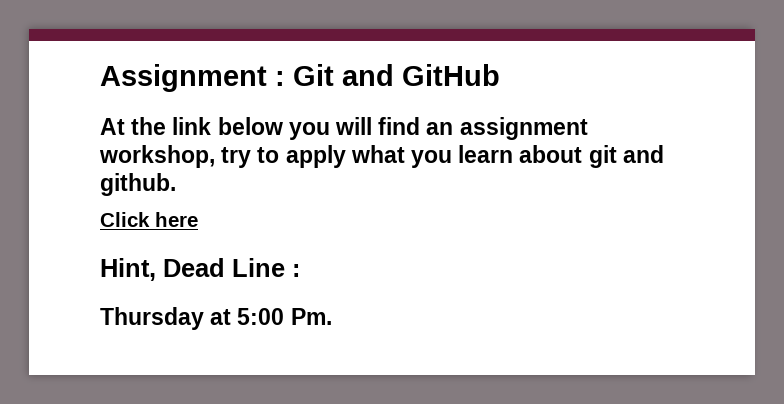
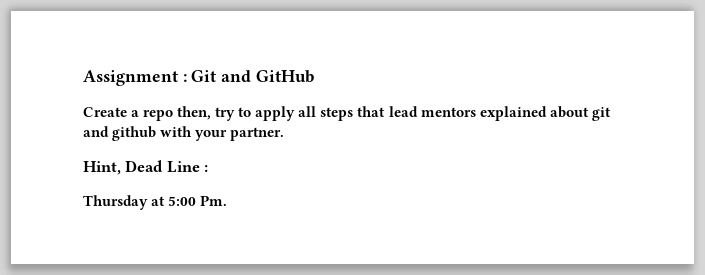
[100,117,588,140] [99,145,664,168] [100,173,176,196] [100,212,198,227] At the link below you will find an assignment workshop, try to apply what you learn about git and github. // Click here -> [83,106,611,121] [83,126,285,141] Create a repo then, try to apply all steps that lead mentors explained about git and github with your partner.

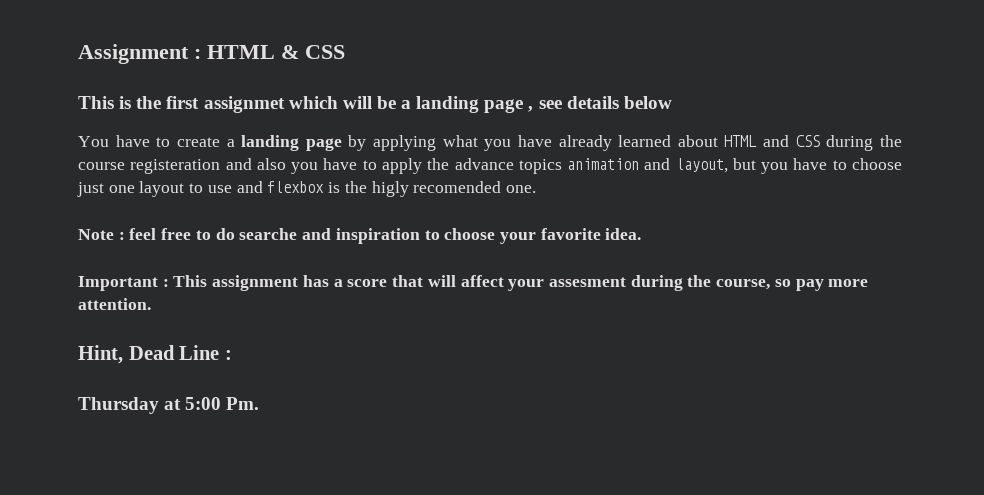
[191,70,314,83] [83,106,611,121] [83,126,285,141] Git and GitHub // Create a repo then, try to apply all steps that lead mentors explained about git and github with your partner. -> [207,45,345,59] [78,96,672,113] [78,135,903,151] [78,158,903,174] [77,181,536,197] [78,228,642,244] [78,275,869,291] [78,298,151,310] HTML & CSS // This is the first assignmet which will be a landing page , see details below // You have to create a landing page by applying what you have already learned about HTML and CSS during the course registeration and also you have to apply the advance topics animation and layout, but you have to choose just one layout to use and flexbox is the higly recomended one. // Note : feel free to do searche and inspiration to choose your favorite idea. // Important : This assignment has a score that will affect your assesment during the course, so pay more attention.

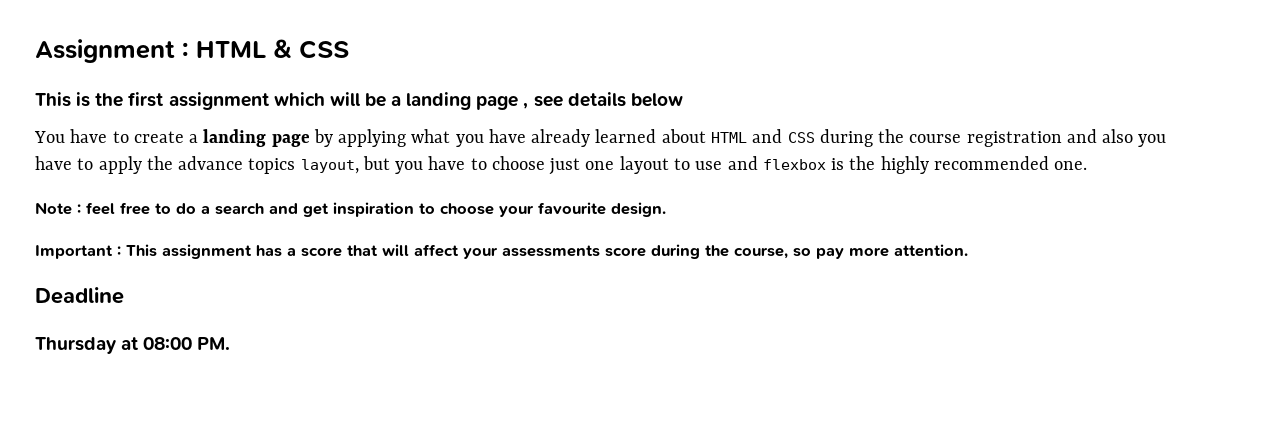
[203,96,285,113] assignmet -> [168,92,269,110] assignment
[130,159,221,174] registeration -> [966,131,1062,147] registration
[567,158,671,170] animation and -> (296, 166) none
[371,181,502,197] higly recomended -> [880,156,1049,174] highly recommended
[239,228,332,240] searche and -> [201,203,329,217] a search and get
[540,228,642,240] favorite idea. -> [538,202,666,217] favourite design.
[548,277,626,287] assesment -> [502,245,646,257] assessments score
[78,345,232,364] Hint, Dead Line : -> [35,287,124,304] Deadline
[185,397,260,410] 5:00 Pm. -> [143,337,231,350] 08:00 PM.

